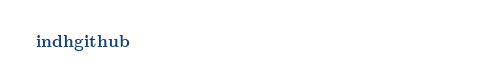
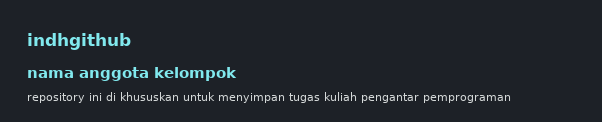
(130, 43) none -> [27,67,237,81] [27,92,511,103] // nama anggota kelompok // repository ini di khususkan untuk menyimpan tugas kuliah pengantar pemprograman

